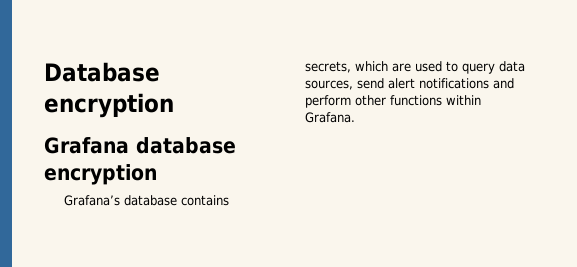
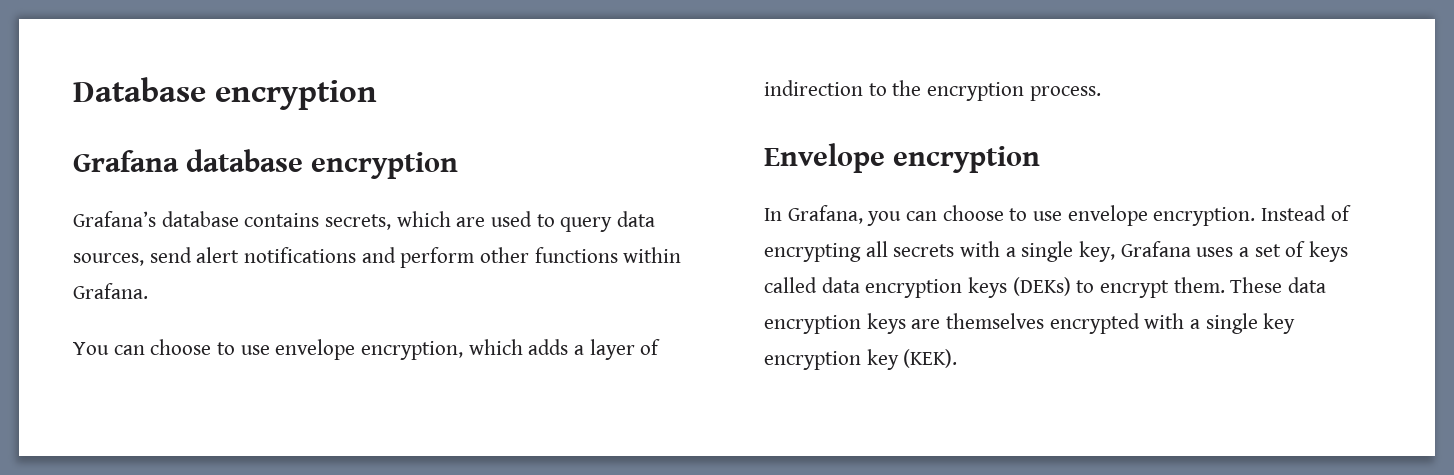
(355, 117) none -> [73,339,661,360] [764,80,1101,101] [764,143,1040,173] [764,205,1351,226] [764,241,1349,262] [764,277,1327,298] [764,313,1296,334] [764,349,958,370] // You can choose to use envelope encryption, which adds a layer of indirection to the encryption process. // Envelope encryption // In Grafana, you can choose to use envelope encryption. Instead of encrypting all secrets with a single key, Grafana uses a set of keys called data encryption keys (DEKs) to encrypt them. These data encryption keys are themselves encrypted with a single key encryption key (KEK).

